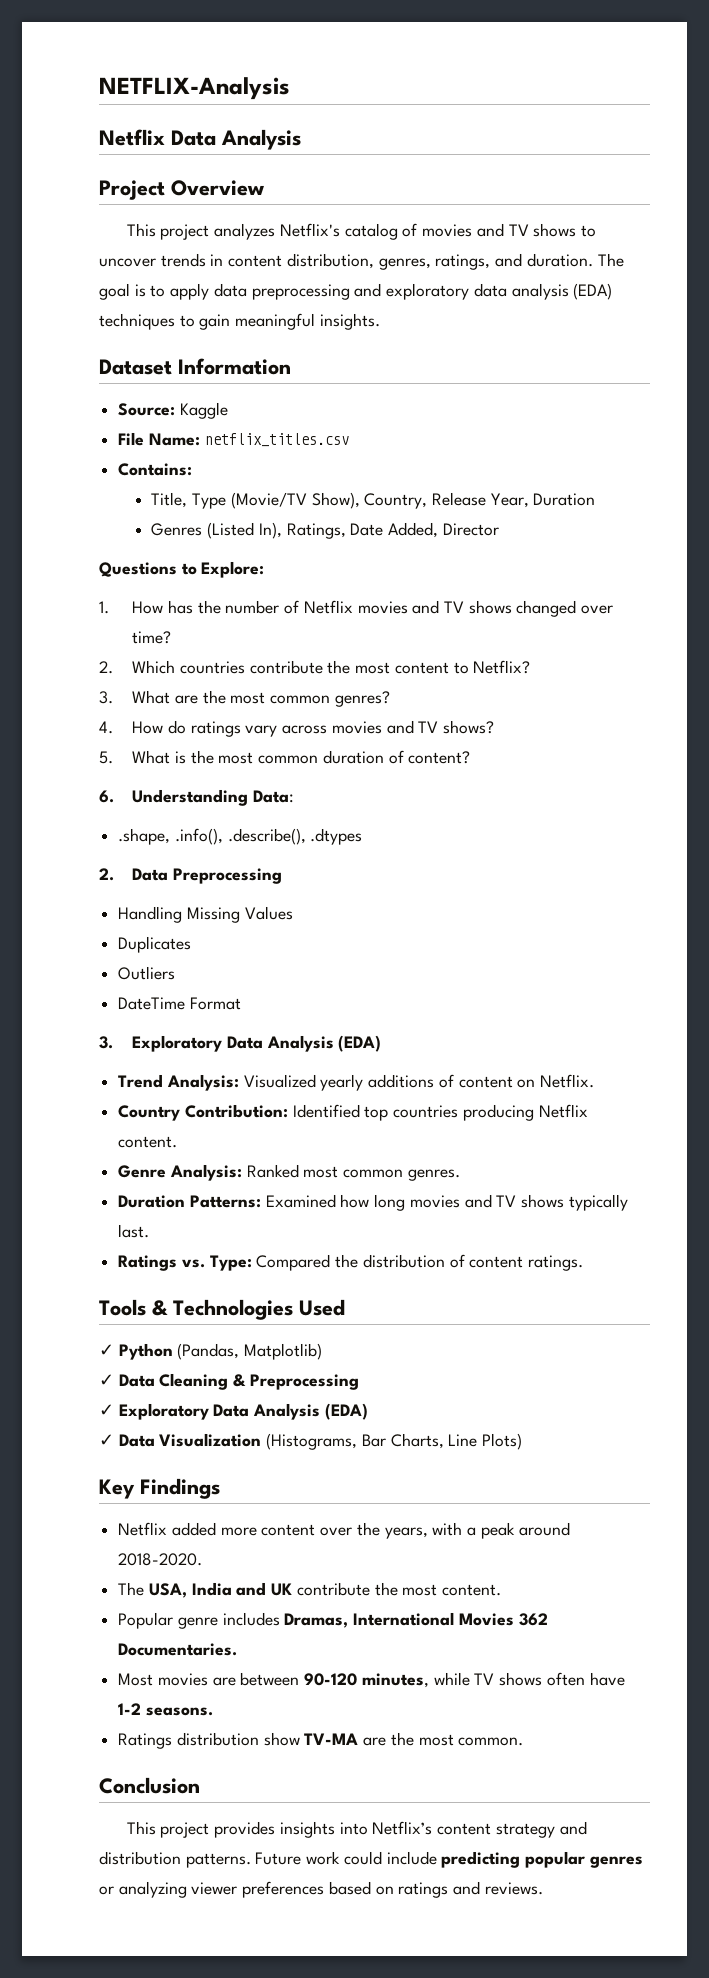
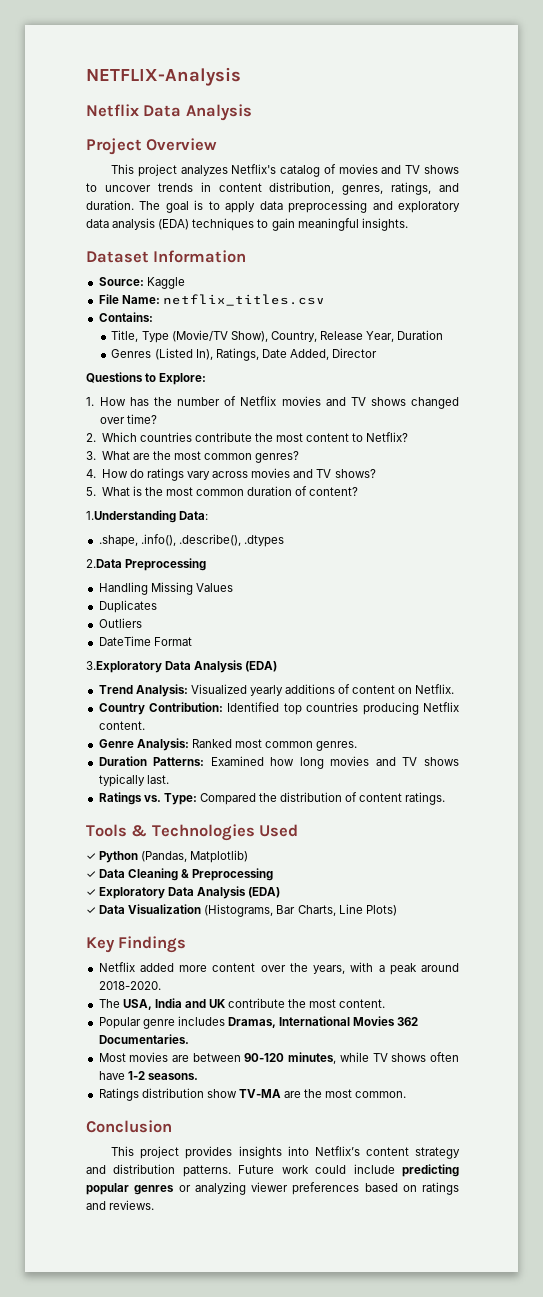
[99,789,249,806] 6. Understanding -> [86,510,176,523] 1.Understanding
[99,868,169,881] 2. Data -> [86,559,122,568] 2.Data
[99,1035,223,1052] 3. Exploratory -> [86,661,162,673] 3.Exploratory

